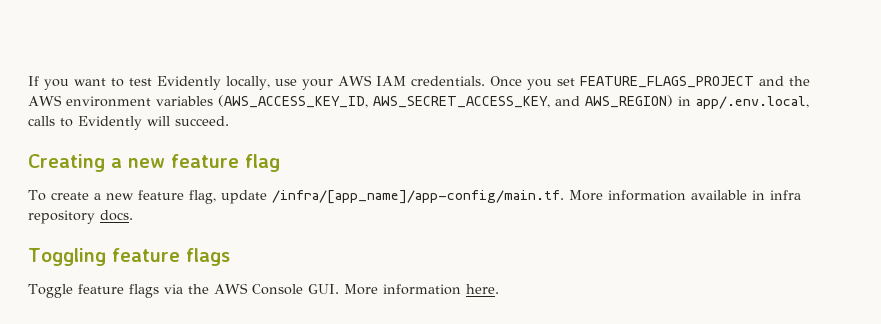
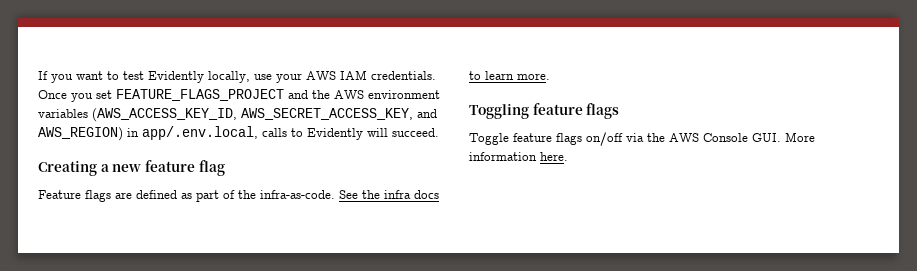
[28,190,801,204] [28,210,133,224] To create a new feature flag, update /infra/[app_name]/app-config/main.tf. More information available in infra repository docs. -> [38,190,439,202] [469,71,550,80] Feature flags are defined as part of the infra-as-code. See the infra docs to learn more.
(159, 291) none -> [586,132,623,146] on/off

